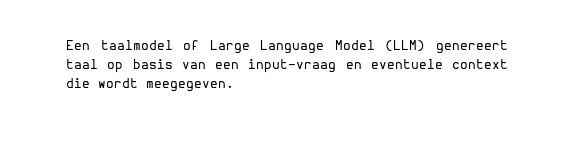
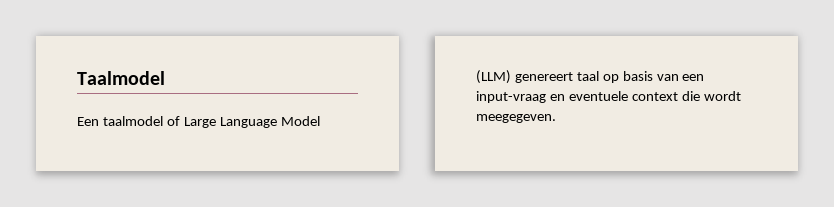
(66, 45) none -> [77,71,165,85] Taalmodel //

